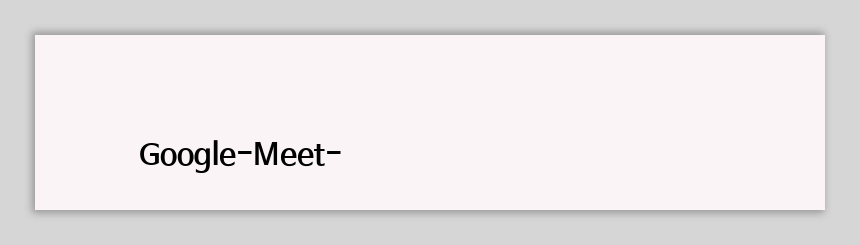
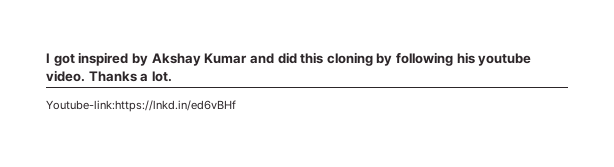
[139,140,342,173] Google-Meet- -> [46,52,532,66] [46,70,172,82] [46,100,236,112] I got inspired by Akshay Kumar and did this cloning by following his youtube video. Thanks a lot. // Youtube-link:https://lnkd.in/ed6vBHf

